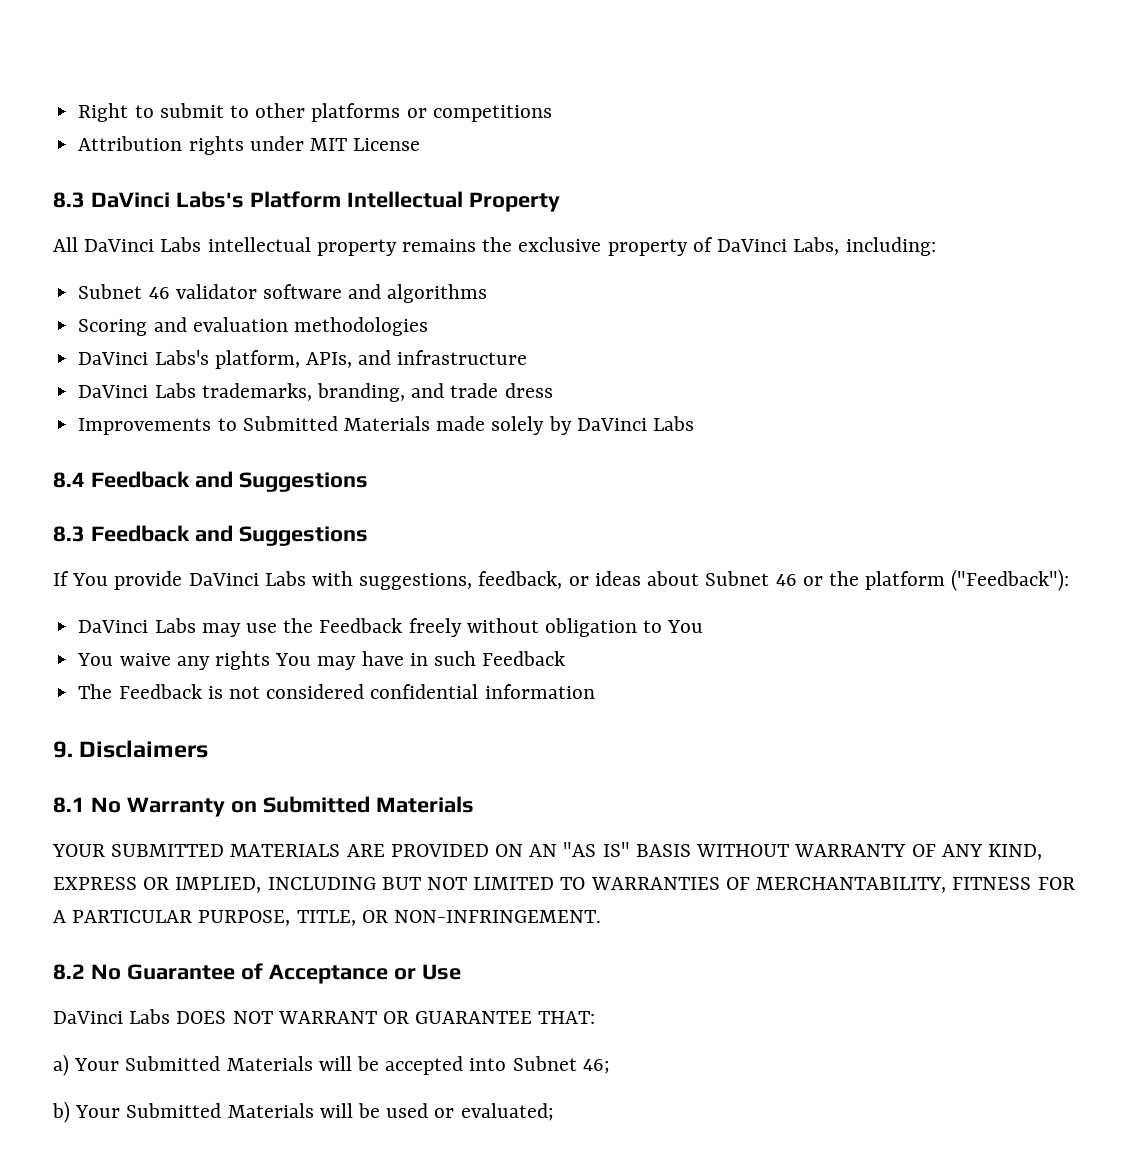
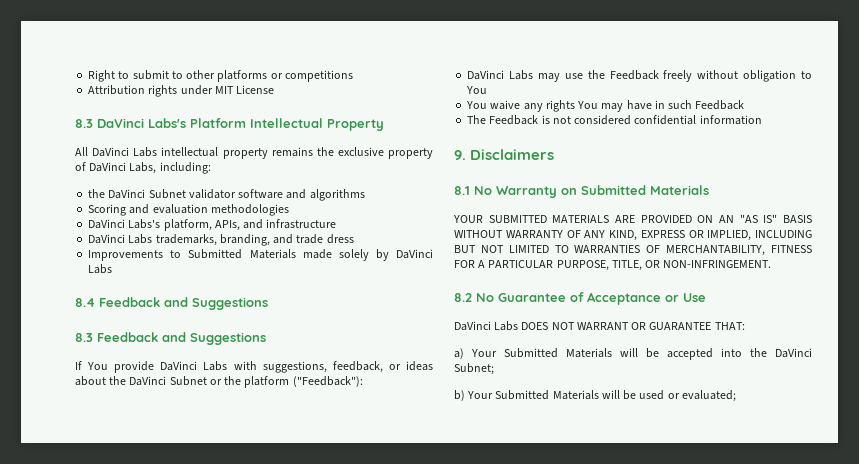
[78,284,170,299] Subnet 46 -> [88,189,186,199] the DaVinci Subnet
[705,571,797,586] Subnet 46 -> [109,376,207,386] the DaVinci Subnet
[512,1056,610,1074] Subnet 46; -> [750,348,812,358] [454,363,494,375] the DaVinci Subnet;

